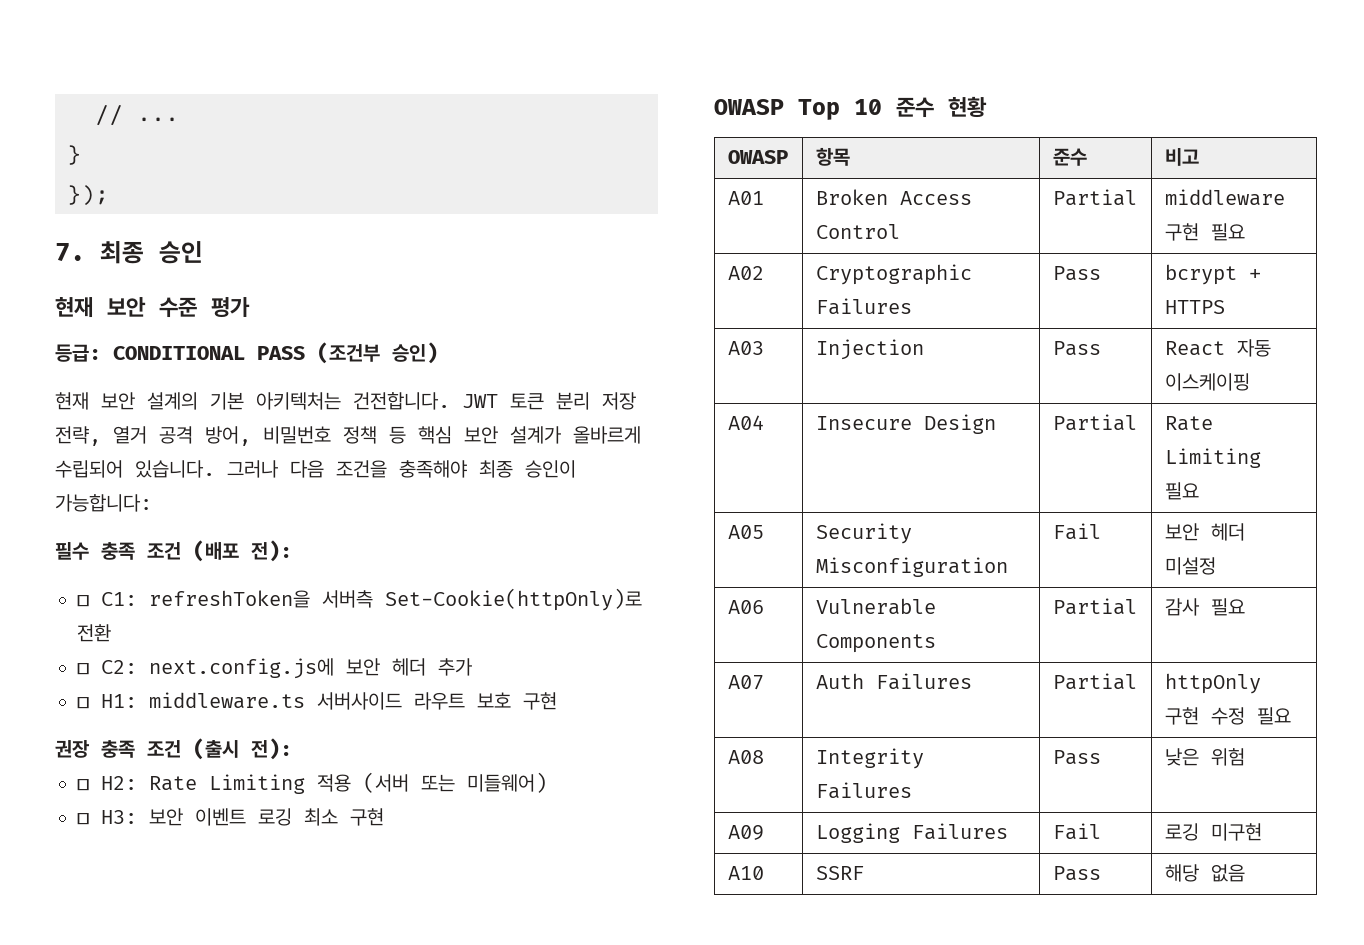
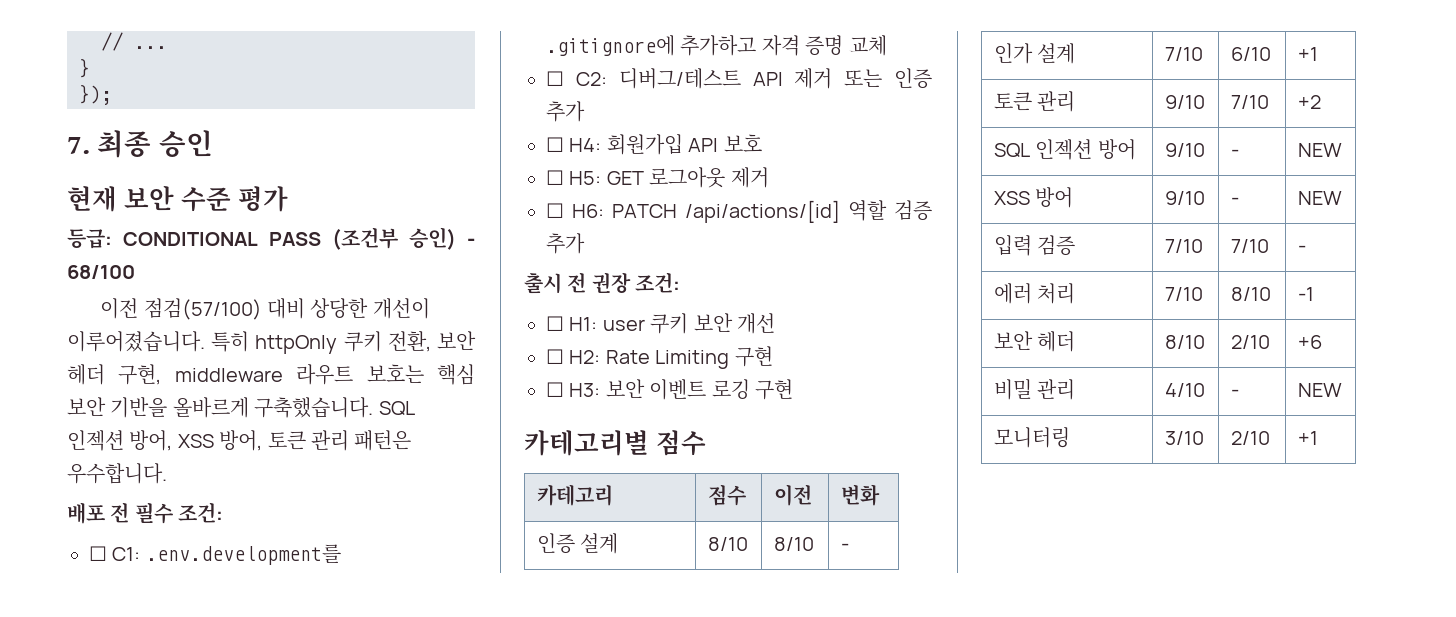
[55,392,636,410] [55,426,641,446] [55,460,576,478] [55,494,152,512] [55,540,292,562] [77,588,642,611] [77,624,111,642] [77,658,472,679] [77,692,557,710] [55,738,292,760] // 현재 보안 설계의 기본 아키텍처는 건전합니다. JWT 토큰 분리 저장 전략, 열거 공격 방어, 비밀번호 정책 등 핵심 보안 설계가 올바르게 수립되어 있습니다. 그러나 다음 조건을 충족해야 최종 승인이 가능합니다: // 필수 충족 조건 (배포 전): // ☐ C1: refreshToken을 서버측 Set-Cookie(httpOnly)로 전환 // ☐ C2: next.config.js에 보안 헤더 추가 // ☐ H1: middleware.ts 서버사이드 라우트 보호 구현 // 권장 충족 조건 (출시 전): -> [467,238,475,246] [67,265,135,279] [100,298,430,320] [67,331,476,354] [67,364,475,385] [67,397,415,418] [67,430,412,451] [67,463,167,484] [67,502,224,524] [89,544,341,565] [546,35,887,56] [546,68,932,89] [546,101,585,122] [546,134,762,155] [546,167,769,188] [546,200,932,223] [546,233,585,254] [524,272,681,294] [546,313,775,334] - 68/100 // 이전 점검(57/100) 대비 상당한 개선이 이루어졌습니다. 특히 httpOnly 쿠키 전환, 보안 헤더 구현, middleware 라우트 보호는 핵심 보안 기반을 올바르게 구축했습니다. SQL 인젝션 방어, XSS 방어, 토큰 관리 패턴은 우수합니다. // 배포 전 필수 조건: // ☐ C1: .env.development를 .gitignore에 추가하고 자격 증명 교체 // ☐ C2: 디버그/테스트 API 제거 또는 인증 추가 // ☐ H4: 회원가입 API 보호 // ☐ H5: GET 로그아웃 제거 // ☐ H6: PATCH /api/actions/[id] 역할 검증 추가 // 출시 전 권장 조건: // ☐ H1: user 쿠키 보안 개선
[317,772,547,793] 적용 (서버 또는 미들웨어) -> [734,346,773,367] 구현
[304,808,384,826] [714,96,987,120] [727,150,788,164] [815,147,850,166] [1052,148,1087,166] [1164,148,1199,166] [727,191,764,205] [815,189,972,205] [815,224,900,239] [1052,189,1137,206] [1164,189,1285,206] [1164,223,1245,241] [727,266,764,280] [815,264,972,285] [815,298,912,315] [1052,266,1101,281] [1164,264,1261,285] [1164,300,1225,314] [727,341,764,355] [815,339,924,360] [1052,341,1101,356] [1164,339,1271,357] [1164,373,1250,391] [727,415,764,430] [815,414,996,434] [1052,414,1137,431] [1164,416,1213,431] [1164,448,1261,468] [1164,482,1199,500] [727,525,764,539] [815,523,912,544] [815,557,1008,577] [1052,523,1101,540] [1164,523,1245,541] [1164,557,1216,575] [727,600,764,614] [815,598,936,615] [815,634,936,653] [1052,598,1137,615] [1164,598,1245,616] [727,675,764,690] [815,673,972,690] [1052,673,1137,690] [1164,673,1261,694] [1164,707,1291,725] [727,750,764,764] [815,748,924,769] [815,782,912,799] [1052,750,1101,765] [1164,748,1245,766] [727,825,764,840] [815,823,1008,843] [1052,823,1101,840] [1164,823,1262,841] [727,866,764,880] [815,866,864,880] [1052,866,1101,881] [1164,864,1245,882] 최소 구현 // OWASP Top 10 준수 현황 // OWASP | 항목 | 준수 | 비고 // A01 | Broken Access Control | Partial | middleware 구현 필요 // A02 | Cryptographic Failures | Pass | bcrypt + HTTPS // A03 | Injection | Pass | React 자동 이스케이핑 // A04 | Insecure Design | Partial | Rate Limiting 필요 // A05 | Security Misconfiguration | Fail | 보안 헤더 미설정 // A06 | Vulnerable Components | Partial | 감사 필요 // A07 | Auth Failures | Partial | httpOnly 구현 수정 필요 // A08 | Integrity Failures | Pass | 낮은 위험 // A09 | Logging Failures | Fail | 로깅 미구현 // A10 | SSRF | Pass | 해당 없음 -> [755,379,793,400] [524,430,706,456] [536,484,613,506] [707,484,746,506] [773,484,812,506] [840,484,880,506] [536,533,619,554] [707,537,748,551] [773,537,814,551] [840,543,849,551] [993,43,1076,64] [1164,47,1203,61] [1230,47,1271,61] [1297,47,1318,61] [993,91,1076,112] [1164,95,1205,109] [1230,95,1269,109] [1297,95,1321,109] [993,139,1136,160] [1164,143,1205,157] [1230,149,1239,157] [1297,143,1342,157] [993,187,1074,208] [1164,191,1205,205] [1230,197,1239,205] [1297,191,1342,205] [993,235,1076,256] [1164,239,1203,253] [1230,239,1269,253] [1297,245,1306,253] [993,283,1076,304] [1164,287,1203,301] [1230,287,1271,301] [1297,287,1314,301] [993,331,1076,352] [1164,335,1205,349] [1230,335,1270,349] [1297,335,1322,349] [993,379,1076,400] [1164,383,1205,397] [1230,389,1239,397] [1297,383,1342,397] [993,427,1070,448] [1164,431,1204,445] [1230,431,1270,445] [1297,431,1318,445] 구현 // 카테고리별 점수 // 카테고리 | 점수 | 이전 | 변화 // 인증 설계 | 8/10 | 8/10 | - // 인가 설계 | 7/10 | 6/10 | +1 // 토큰 관리 | 9/10 | 7/10 | +2 // SQL 인젝션 방어 | 9/10 | - | NEW // XSS 방어 | 9/10 | - | NEW // 입력 검증 | 7/10 | 7/10 | - // 에러 처리 | 7/10 | 8/10 | -1 // 보안 헤더 | 8/10 | 2/10 | +6 // 비밀 관리 | 4/10 | - | NEW // 모니터링 | 3/10 | 2/10 | +1

